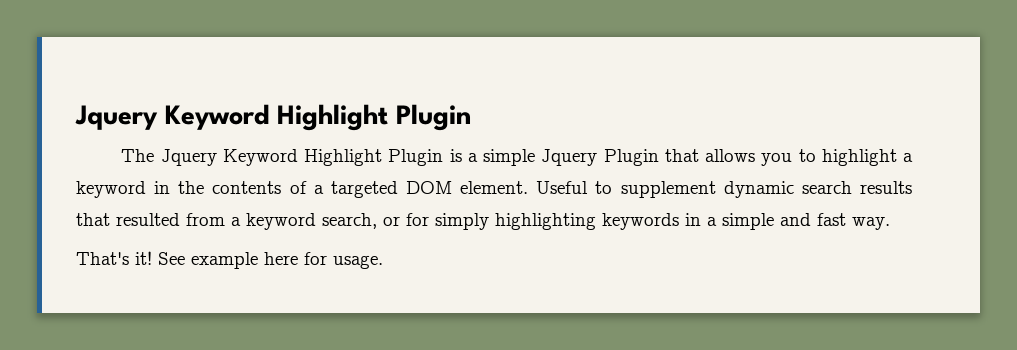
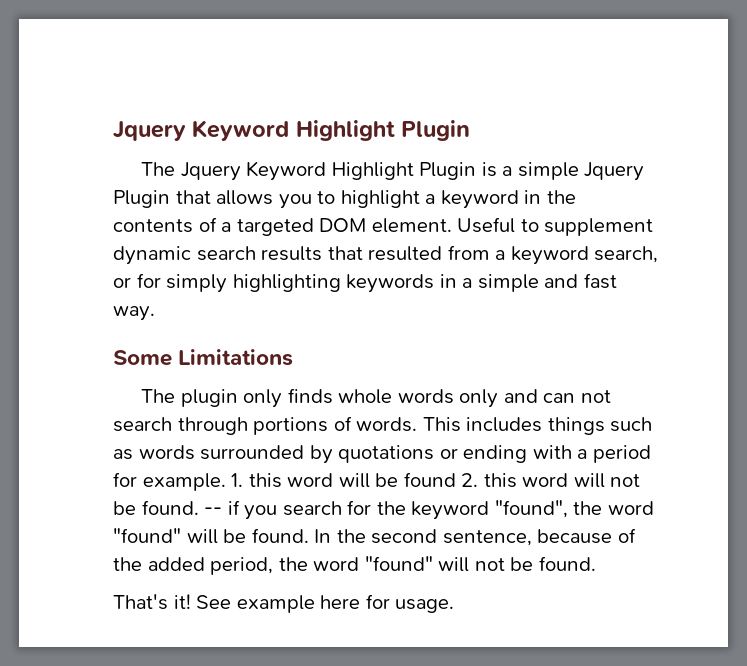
(890, 223) none -> [113,349,294,366] [141,388,611,408] [113,416,653,435] [113,445,651,464] [113,472,641,491] [113,500,654,520] [113,528,636,546] [113,556,596,575] // Some Limitations // The plugin only finds whole words only and can not search through portions of words. This includes things such as words surrounded by quotations or ending with a period for example. 1. this word will be found 2. this word will not be found. -- if you search for the keyword "found", the word "found" will be found. In the second sentence, because of the added period, the word "found" will not be found.

